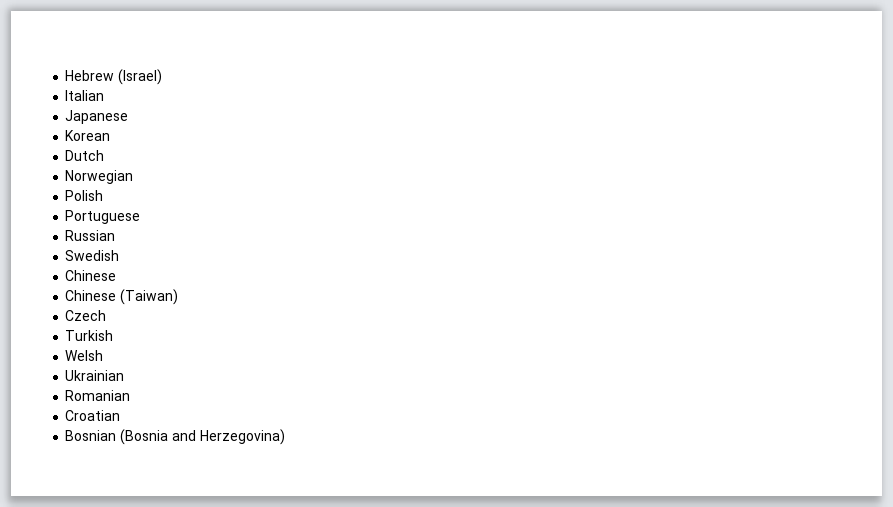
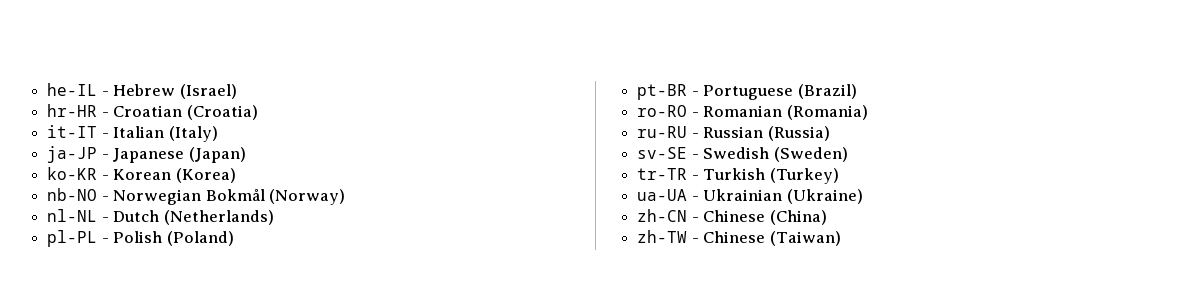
(65, 75) none -> [47,83,109,96] he-IL -
[65,90,105,101] [65,110,129,124] [65,130,111,141] [65,150,105,161] [65,170,134,184] [65,190,104,201] [65,210,141,224] [65,230,116,241] [65,250,120,261] [65,270,117,281] [65,289,179,305] [65,310,107,321] [65,330,114,341] [65,350,104,361] [65,370,125,381] [65,390,131,401] [65,410,121,421] [65,429,286,445] Italian // Japanese // Korean // Dutch // Norwegian // Polish // Portuguese // Russian // Swedish // Chinese // Chinese (Taiwan) // Czech // Turkish // Welsh // Ukrainian // Romanian // Croatian // Bosnian (Bosnia and Herzegovina) -> [47,104,258,120] [47,125,218,142] [47,146,246,163] [47,167,236,183] [47,188,345,205] [47,209,274,225] [47,230,234,247] [637,84,857,100] [637,105,868,120] [637,126,830,141] [637,147,848,162] [637,168,840,184] [637,189,863,204] [637,209,827,225] [637,230,841,246] hr-HR - Croatian (Croatia) // it-IT - Italian (Italy) // ja-JP - Japanese (Japan) // ko-KR - Korean (Korea) // nb-NO - Norwegian Bokmål (Norway) // nl-NL - Dutch (Netherlands) // pl-PL - Polish (Poland) // pt-BR - Portuguese (Brazil) // ro-RO - Romanian (Romania) // ru-RU - Russian (Russia) // sv-SE - Swedish (Sweden) // tr-TR - Turkish (Turkey) // ua-UA - Ukrainian (Ukraine) // zh-CN - Chinese (China) // zh-TW - Chinese (Taiwan)

